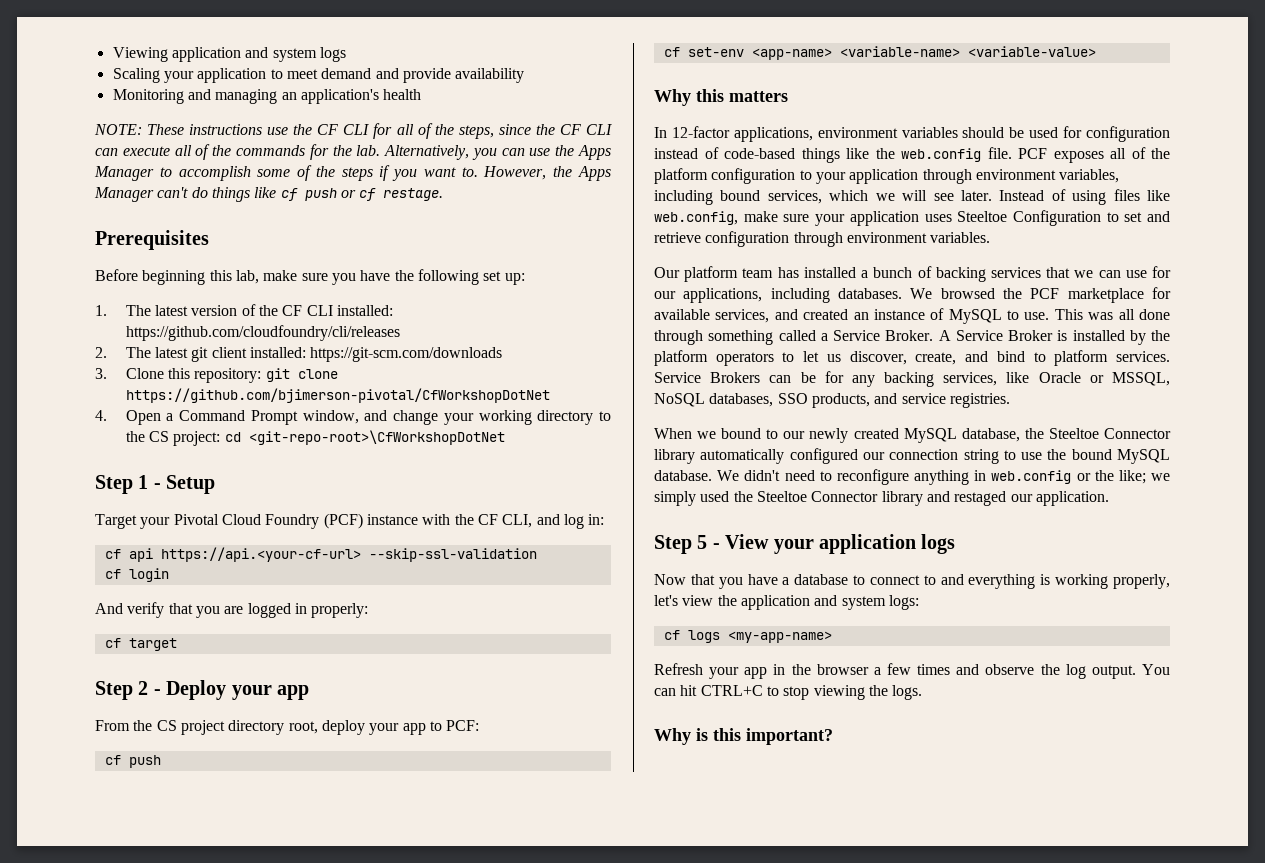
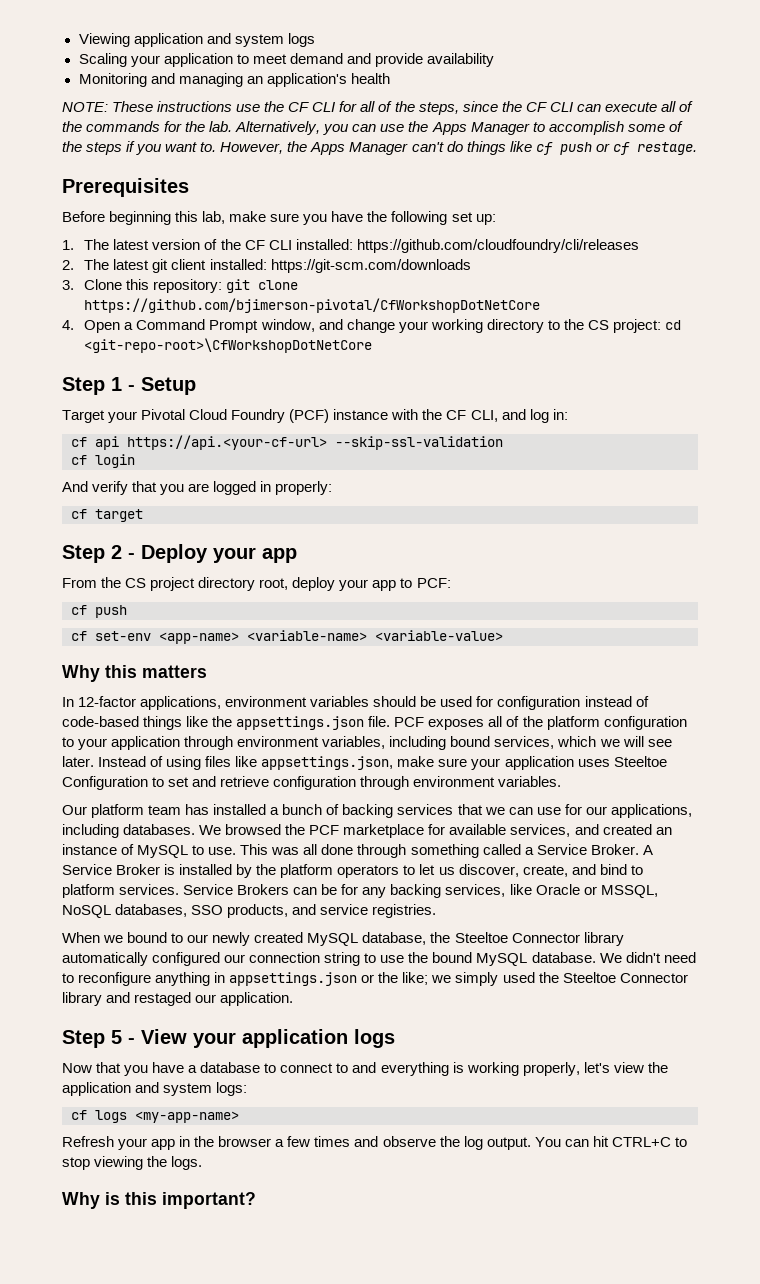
[125,388,550,403] https://github.com/bjimerson-pivotal/CfWorkshopDotNet -> [84,298,541,313] https://github.com/bjimerson-pivotal/CfWorkshopDotNetCore
[248,430,505,445] <git-repo-root>\CfWorkshopDotNet -> [84,338,373,353] <git-repo-root>\CfWorkshopDotNetCore
[901,148,981,162] web.config -> [236,716,365,730] appsettings.json
[654,211,738,225] web.config, -> [261,756,394,770] appsettings.json,
[991,470,1072,484] web.config -> [229,972,358,986] appsettings.json

